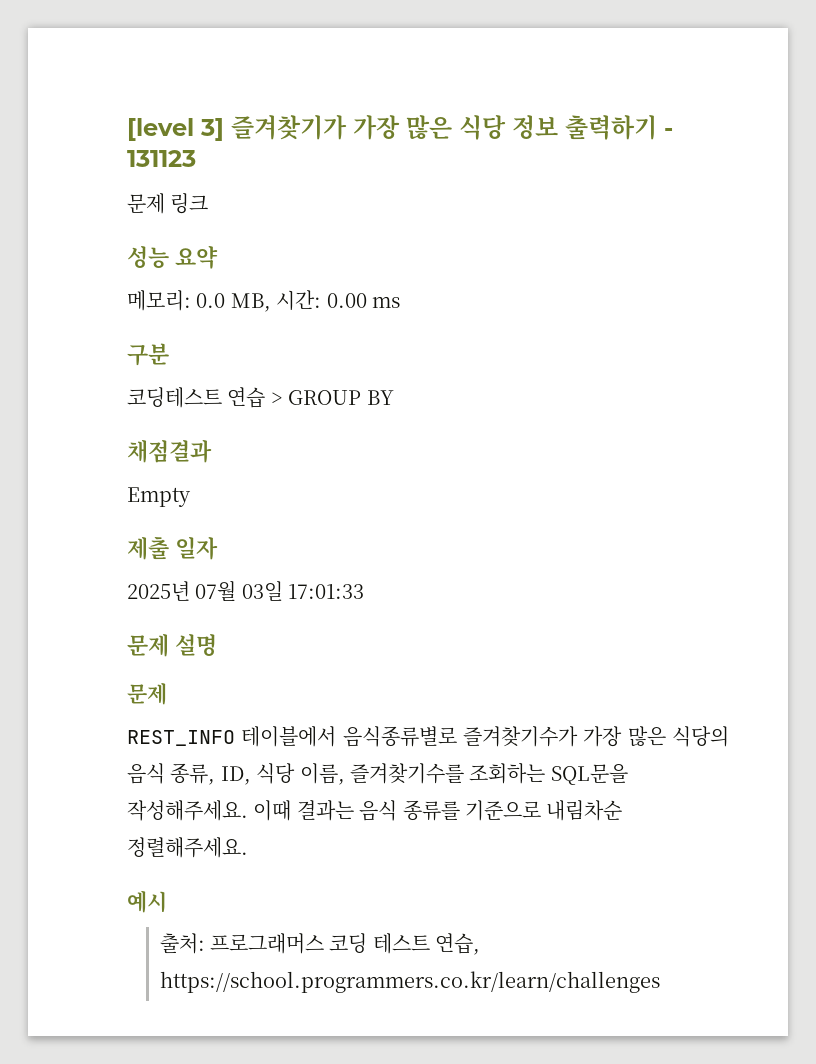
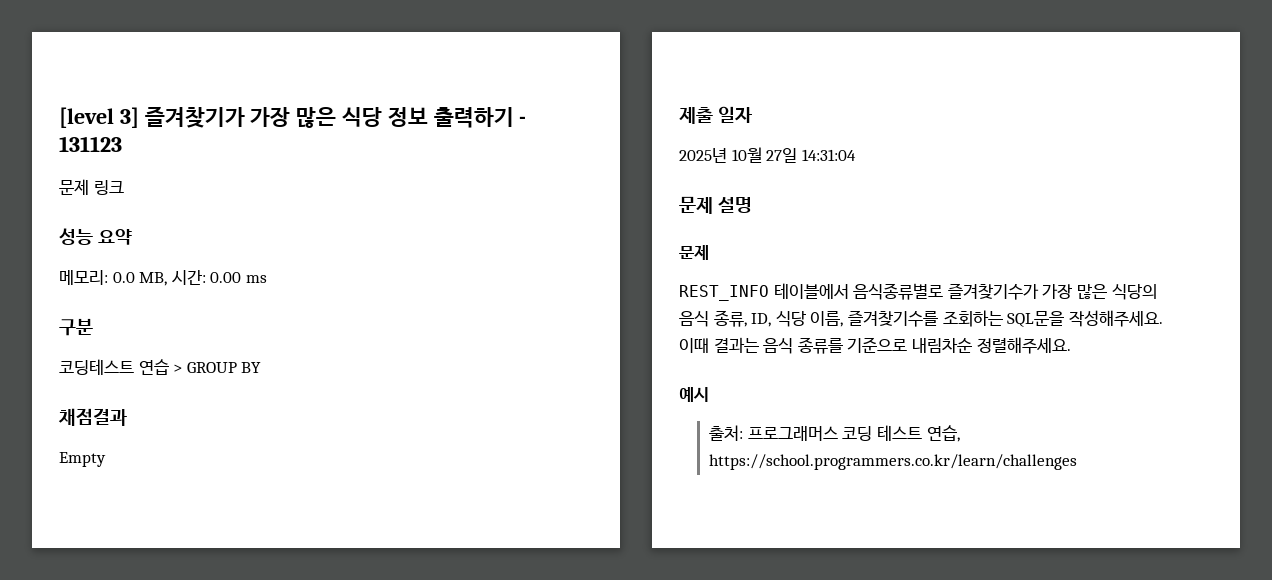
[195,580,365,601] 07월 03일 17:01:33 -> [731,147,856,163] 10월 27일 14:31:04

